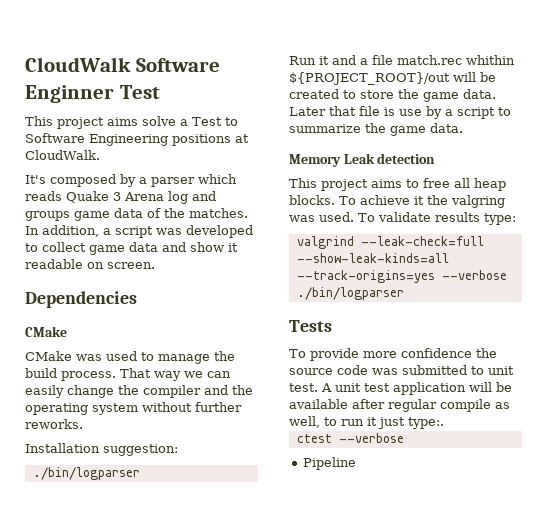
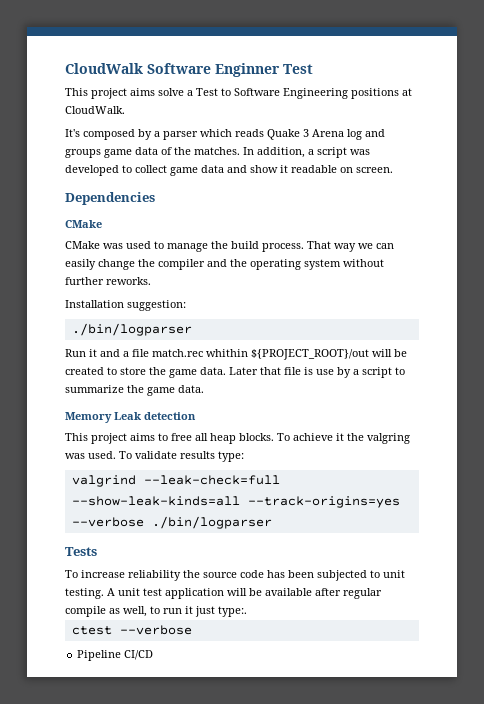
[310,348,497,361] [289,365,467,375] provide more confidence the source code was submitted -> [81,570,367,581] increase reliability the source code has been subjected
[289,383,318,392] test. -> [65,588,104,599] testing.
(356, 463) none -> [124,650,154,660] CI/CD

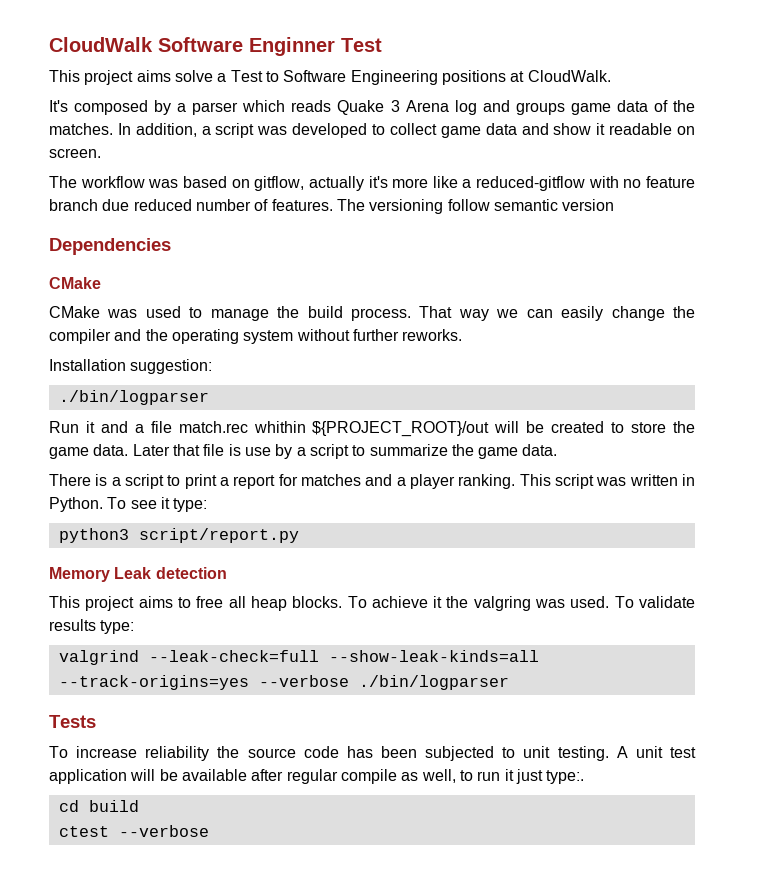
(393, 170) none -> [49,176,695,191] [49,199,615,214] // The workflow was based on gitflow, actually it's more like a reduced-gitflow with no feature branch due reduced number of features. The versioning follow semantic version
(204, 389) none -> [49,474,695,489] [49,497,208,512] [58,528,299,543] // There is a script to print a report for matches and a player ranking. This script was written in Python. To see it type: // python3 script/report.py
(247, 611) none -> [58,800,139,812] // cd build
[77,650,154,661] // Pipeline CI/CD -> (209, 831) none

